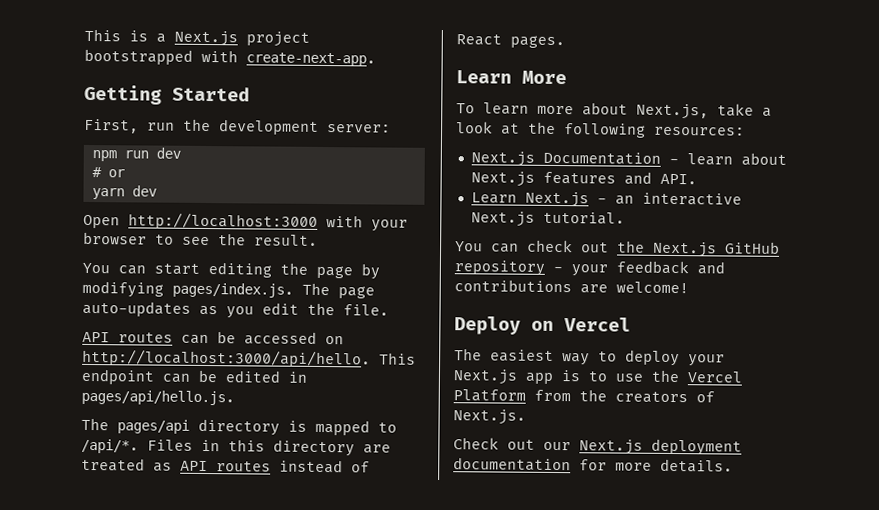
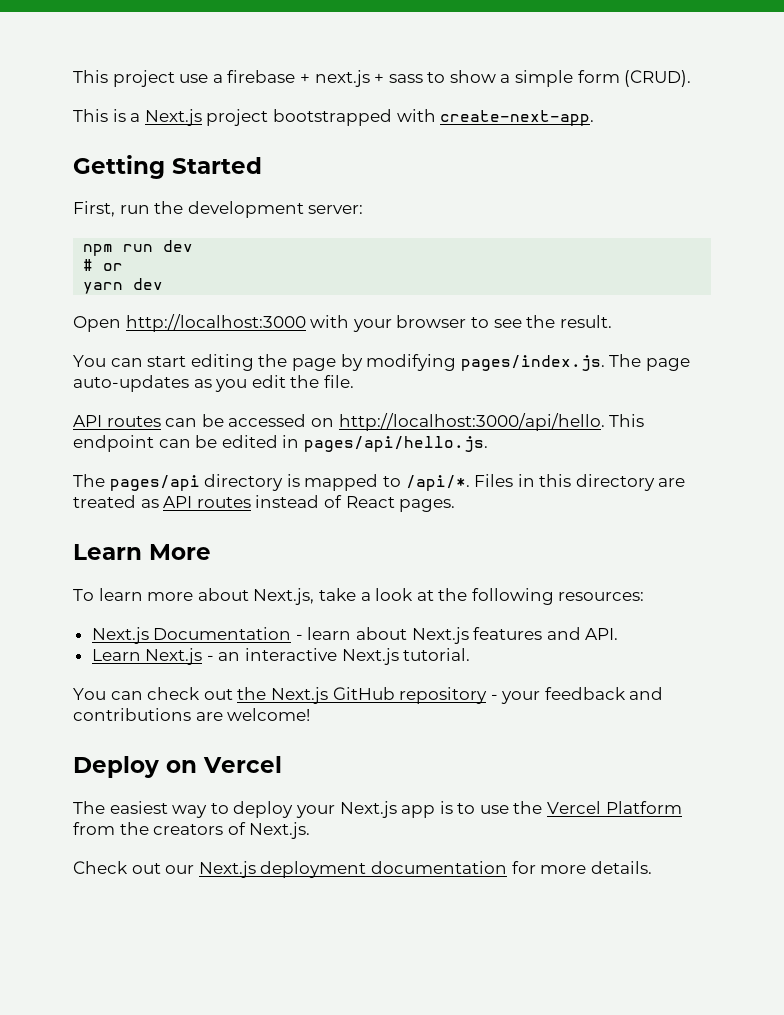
[84,28,121,42] This -> [73,70,692,87] [73,109,108,122] This project use a firebase + next.js + sass to show a simple form (CRUD). // This

